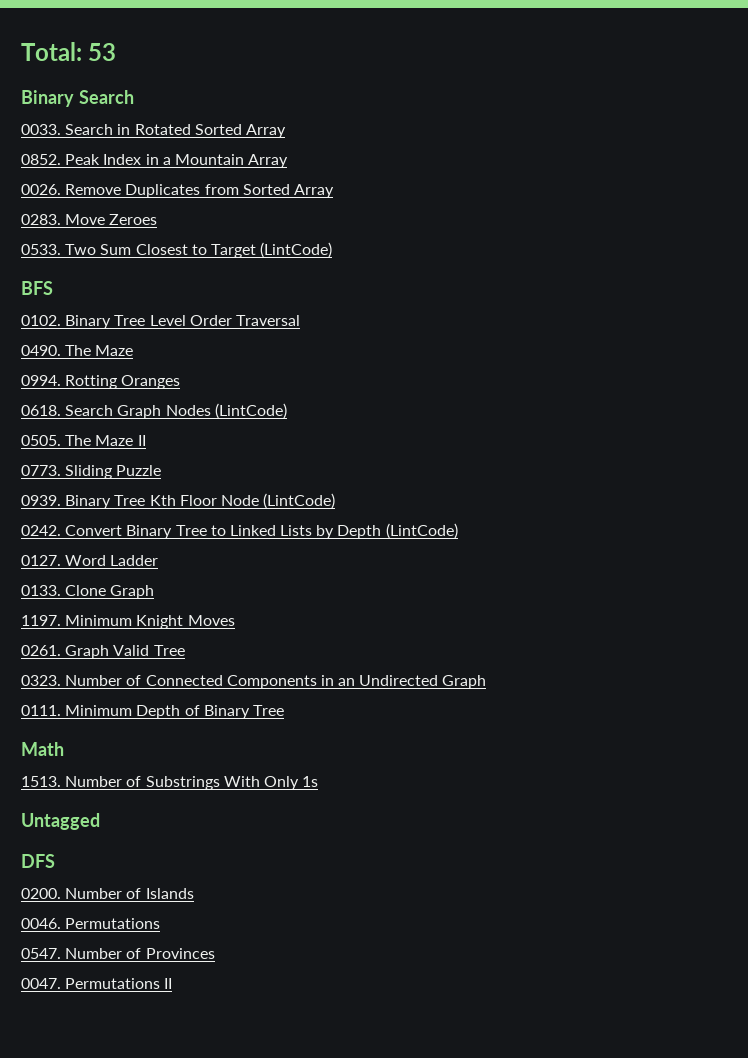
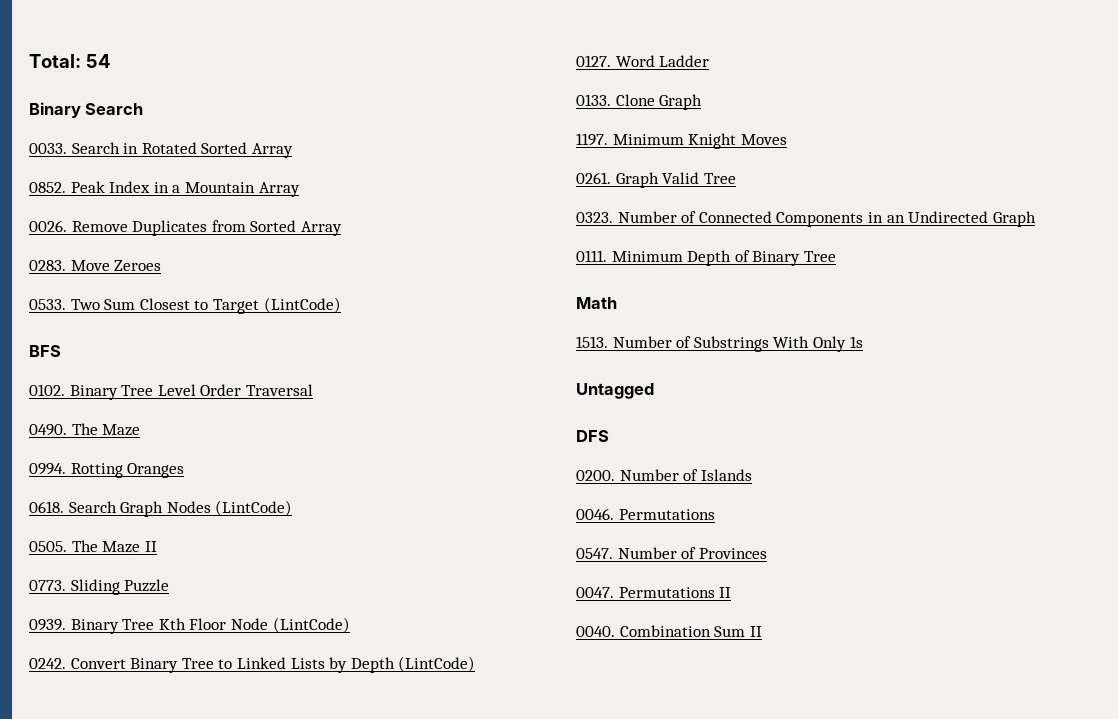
[88,43,117,61] 53 -> [85,54,111,68] 54
(173, 983) none -> [576,625,762,637] // 0040. Combination Sum II

